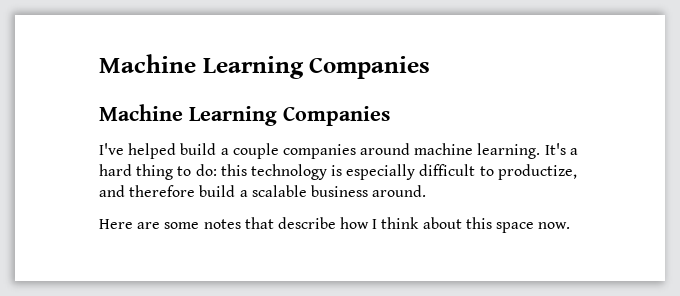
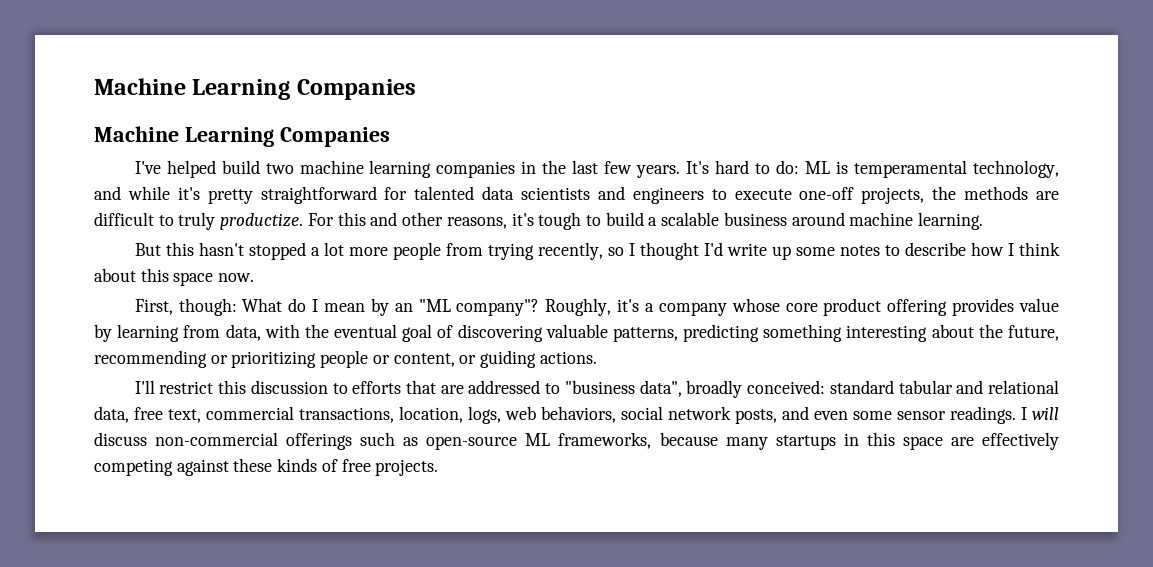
[220,143,578,159] [99,164,577,180] [99,185,427,197] [99,219,161,229] a couple companies around machine learning. It's a hard thing to do: this technology is especially difficult to productize, and therefore build a scalable business around. // Here are -> [265,160,1059,178] [94,186,1059,204] [94,212,984,230] [134,242,791,260] two machine learning companies in the last few years. It's hard to do: ML is temperamental technology, and while it's pretty straightforward for talented data scientists and engineers to execute one-off projects, the methods are difficult to truly productize. For this and other reasons, it's tough to build a scalable business around machine learning. // But this hasn't stopped a lot more people from trying recently, so I thought I'd write up
[244,217,274,229] that -> [884,245,900,256] to
(571, 225) none -> [134,298,1059,316] [94,324,1059,342] [94,350,597,368] [134,380,1060,398] [94,406,1059,424] [94,432,1060,450] [94,458,439,476] // First, though: What do I mean by an "ML company"? Roughly, it's a company whose core product offering provides value by learning from data, with the eventual goal of discovering valuable patterns, predicting something interesting about the future, recommending or prioritizing people or content, or guiding actions. // I'll restrict this discussion to efforts that are addressed to "business data", broadly conceived: standard tabular and relational data, free text, commercial transactions, location, logs, web behaviors, social network posts, and even some sensor readings. I will discuss non-commercial offerings such as open-source ML frameworks, because many startups in this space are effectively competing against these kinds of free projects.

